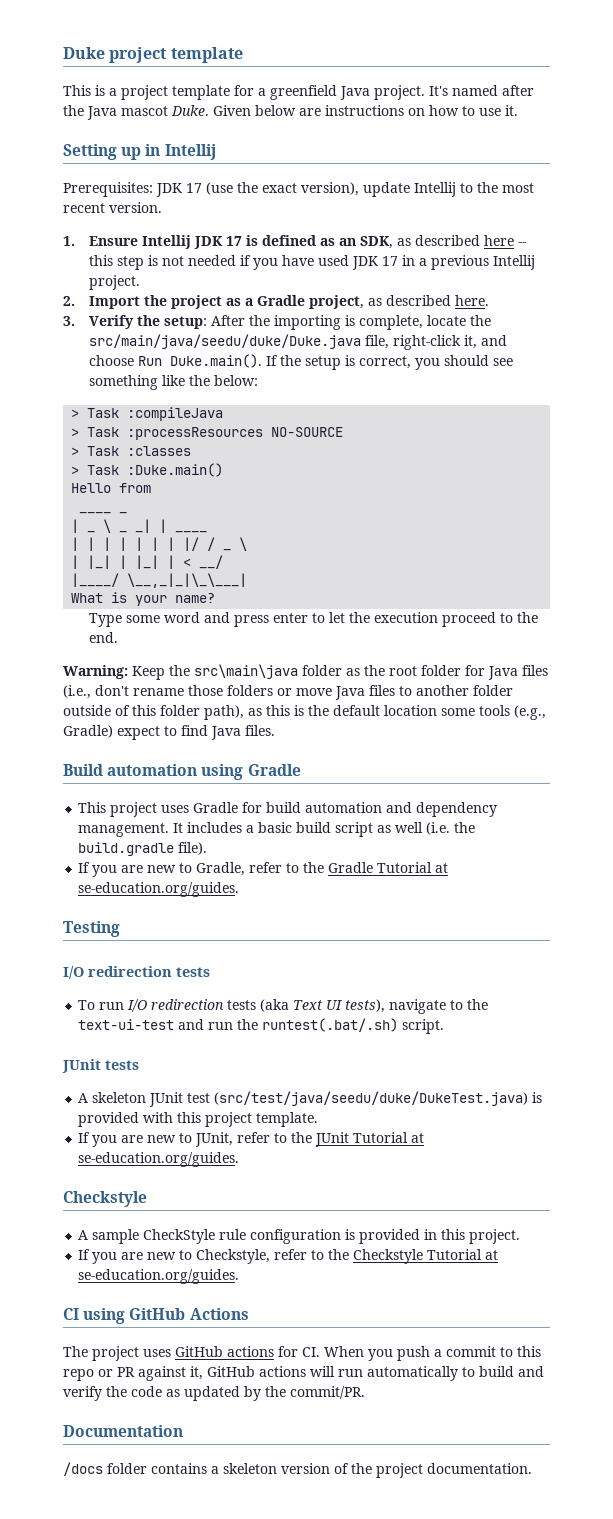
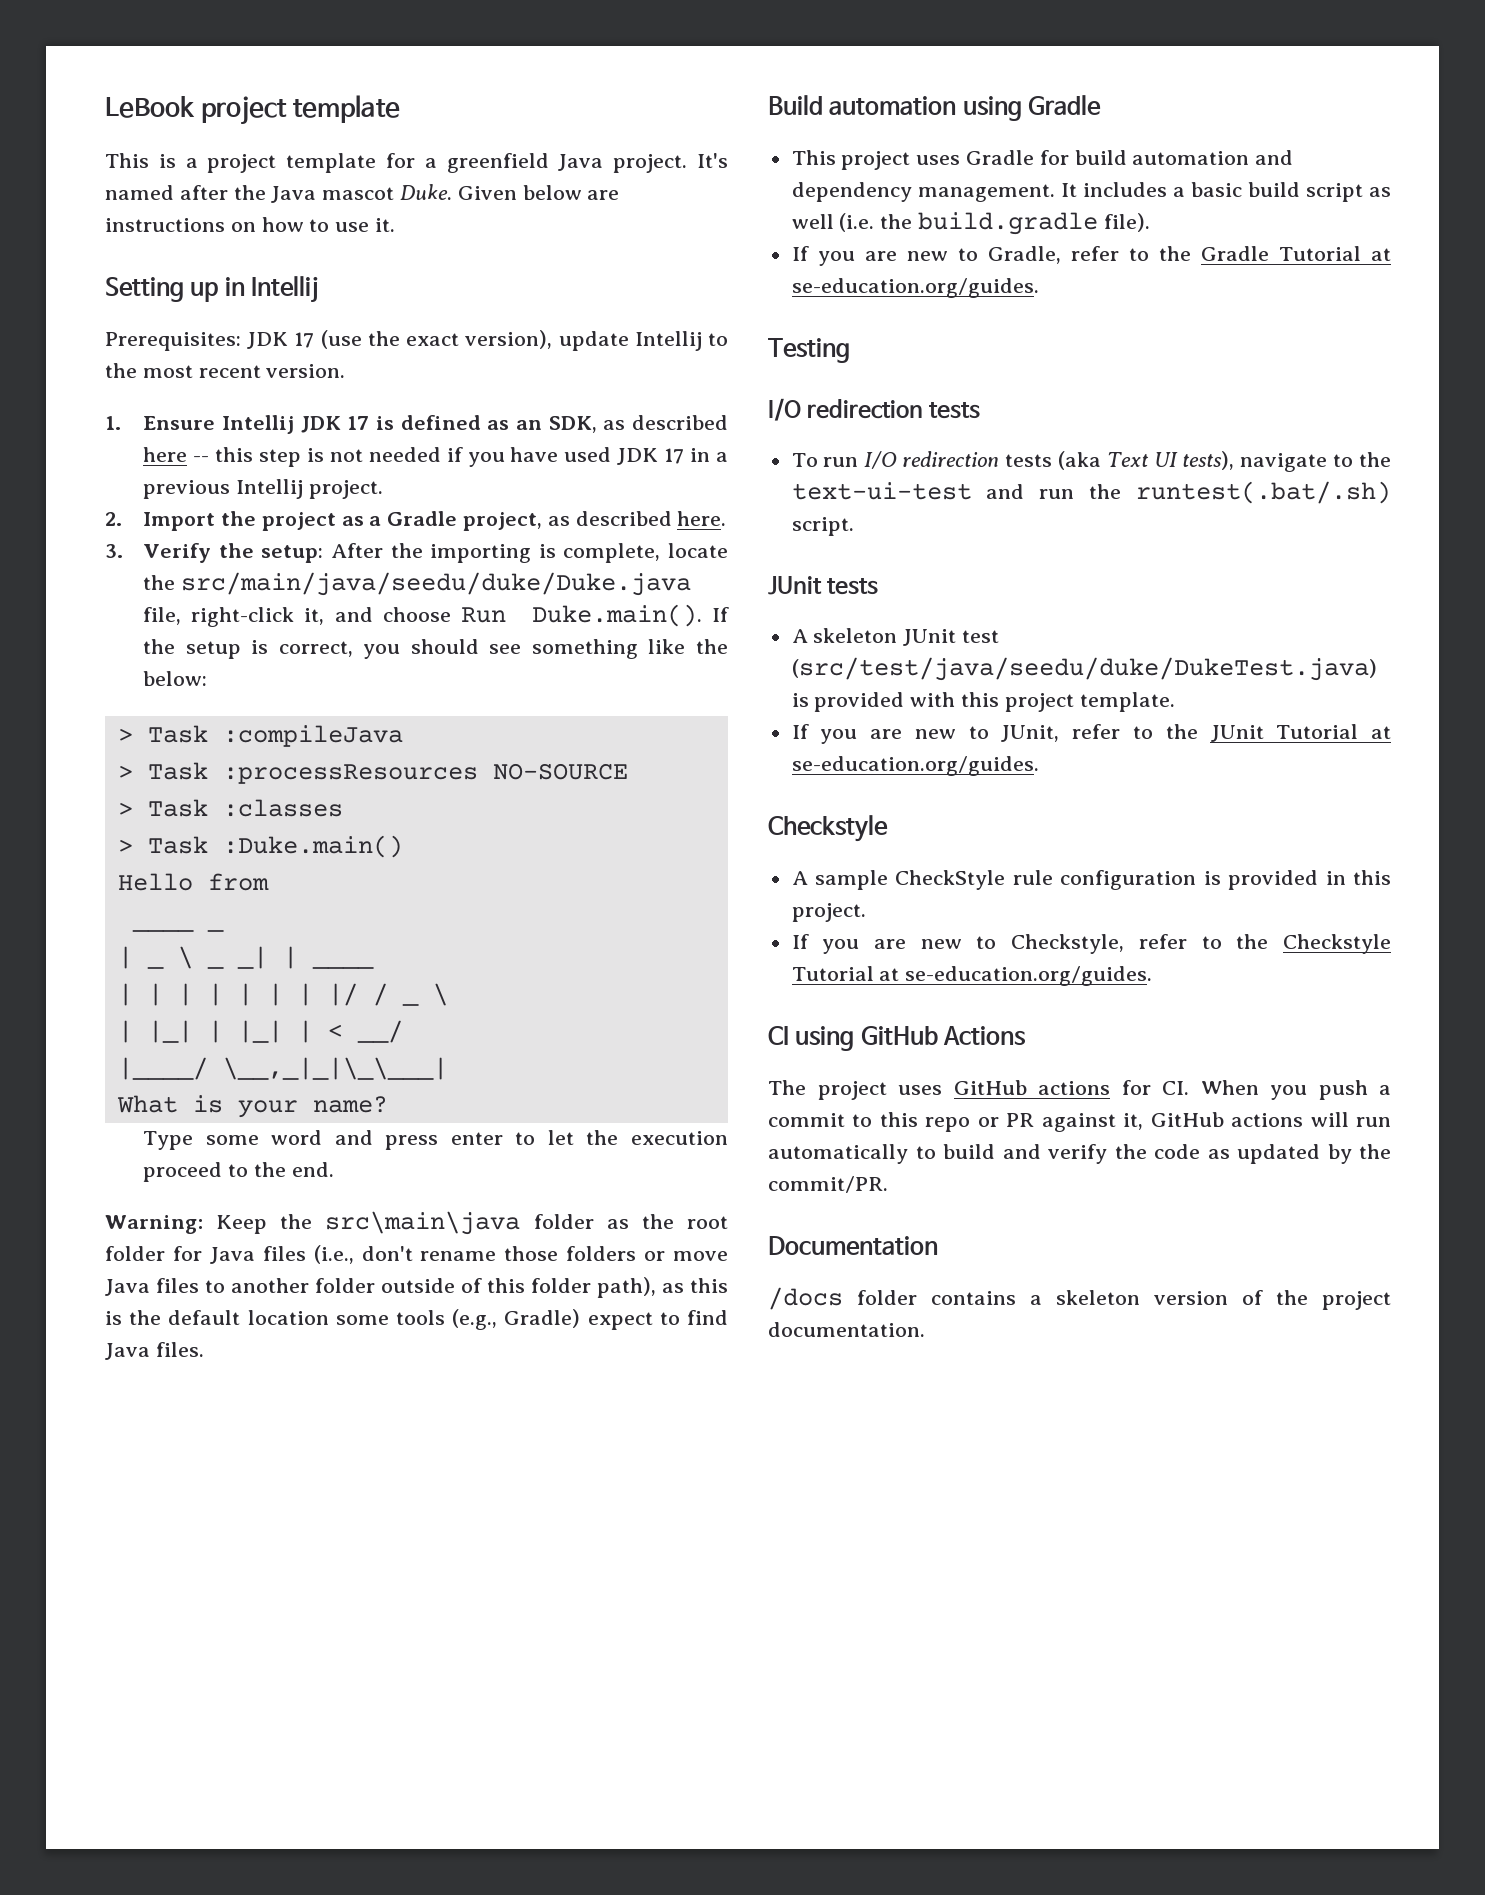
[63,47,105,59] Duke -> [105,96,195,118] LeBook

